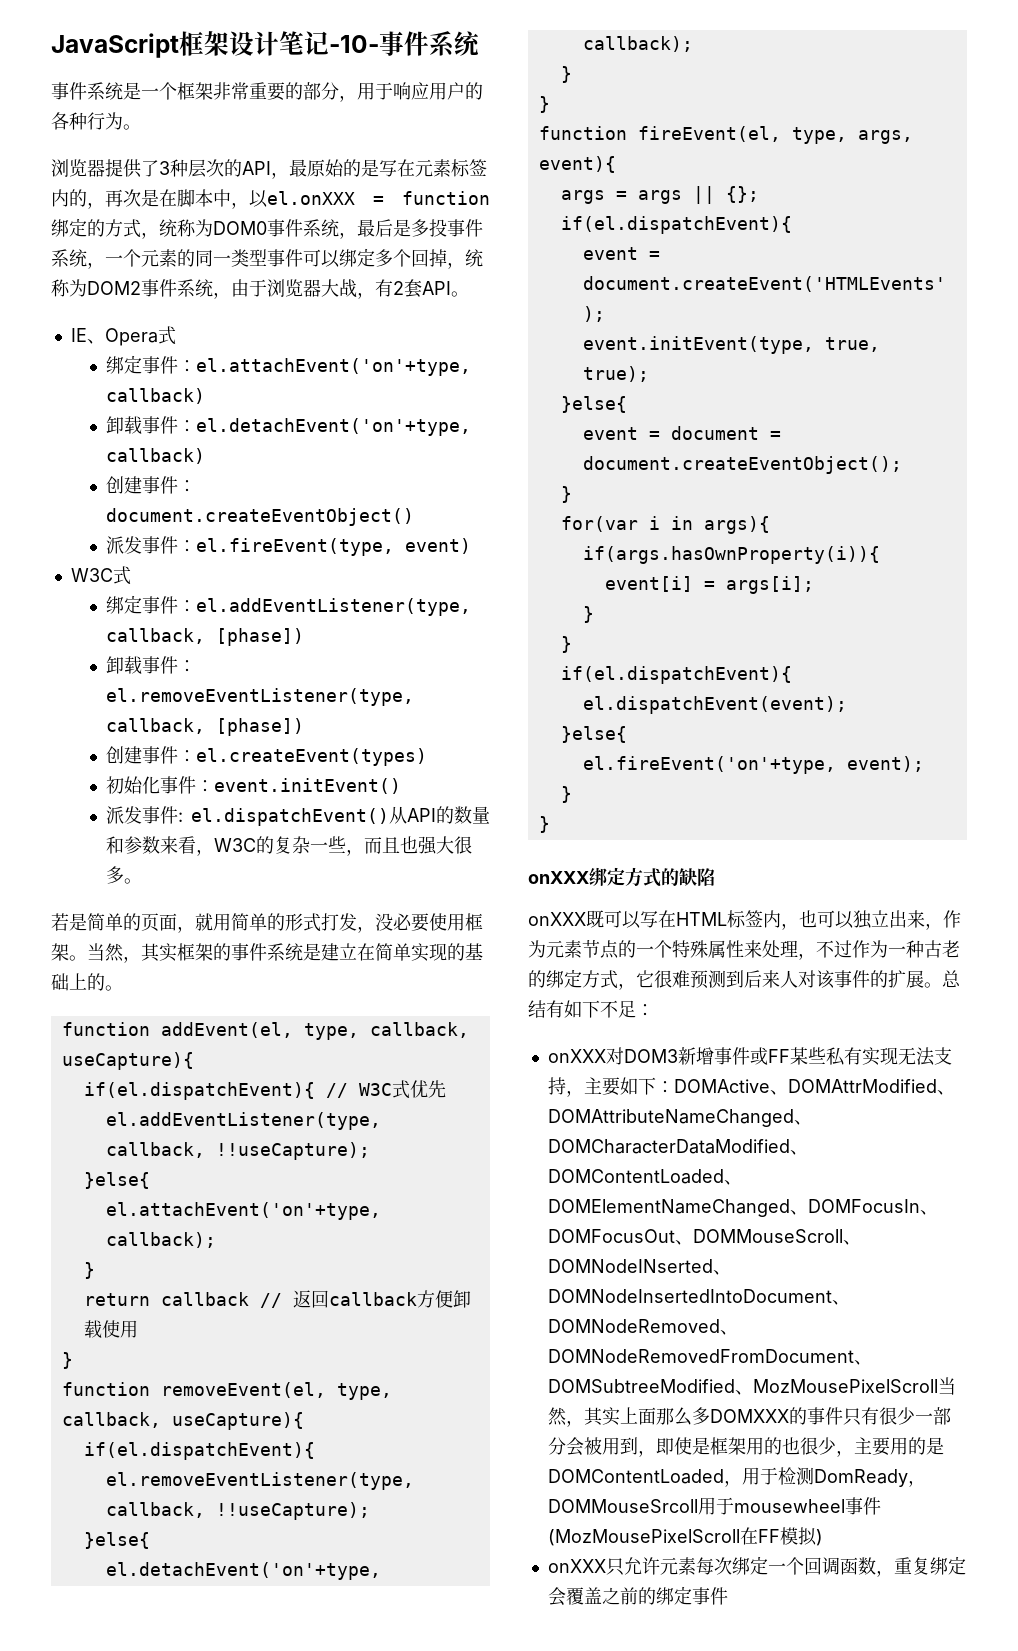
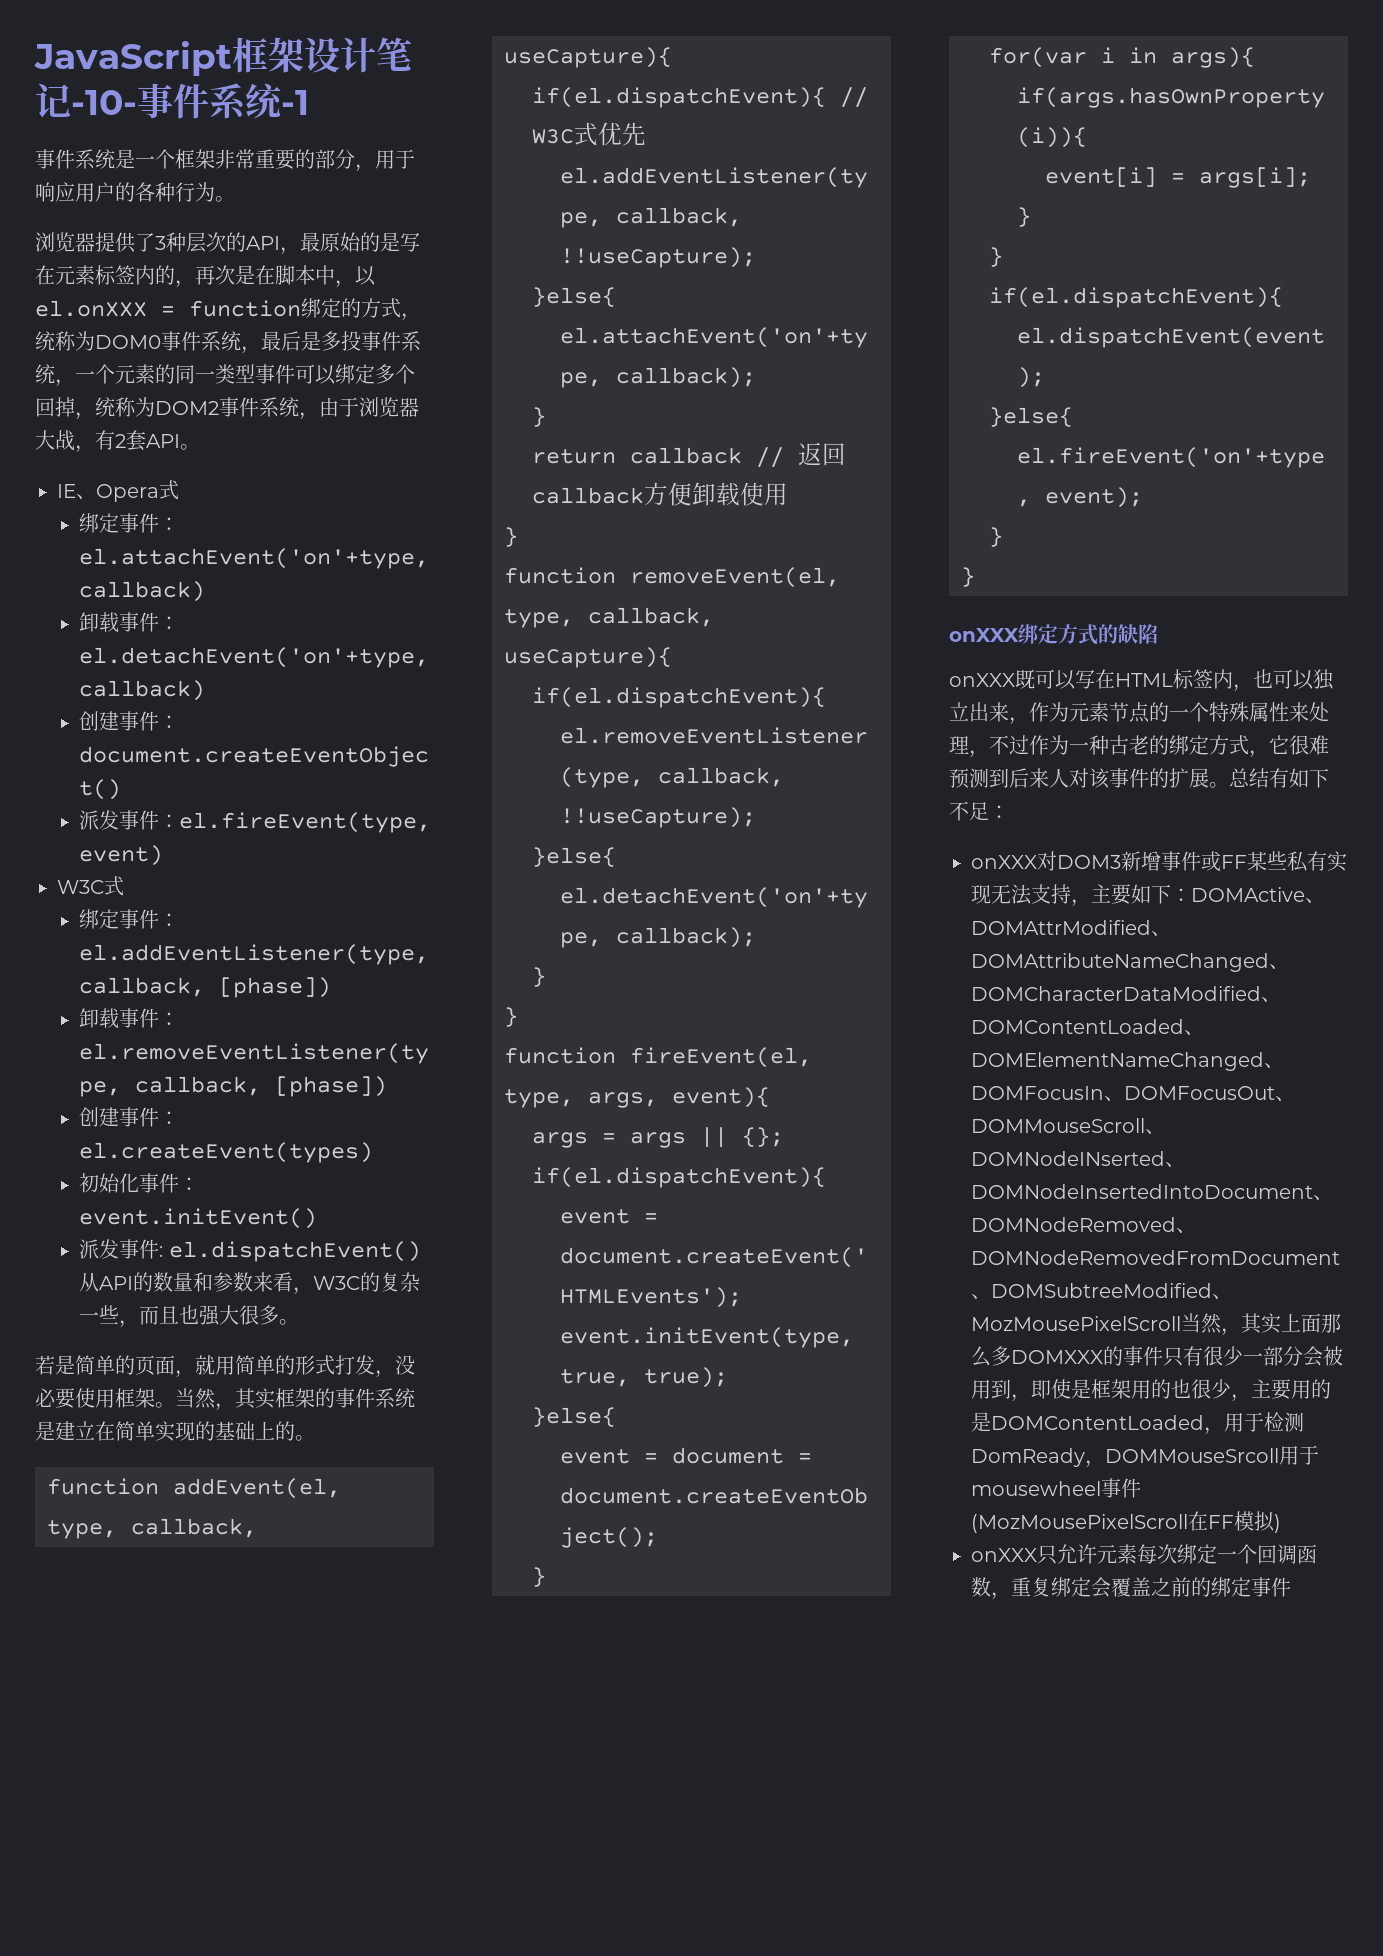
(480, 43) none -> [281,90,309,115] -1

